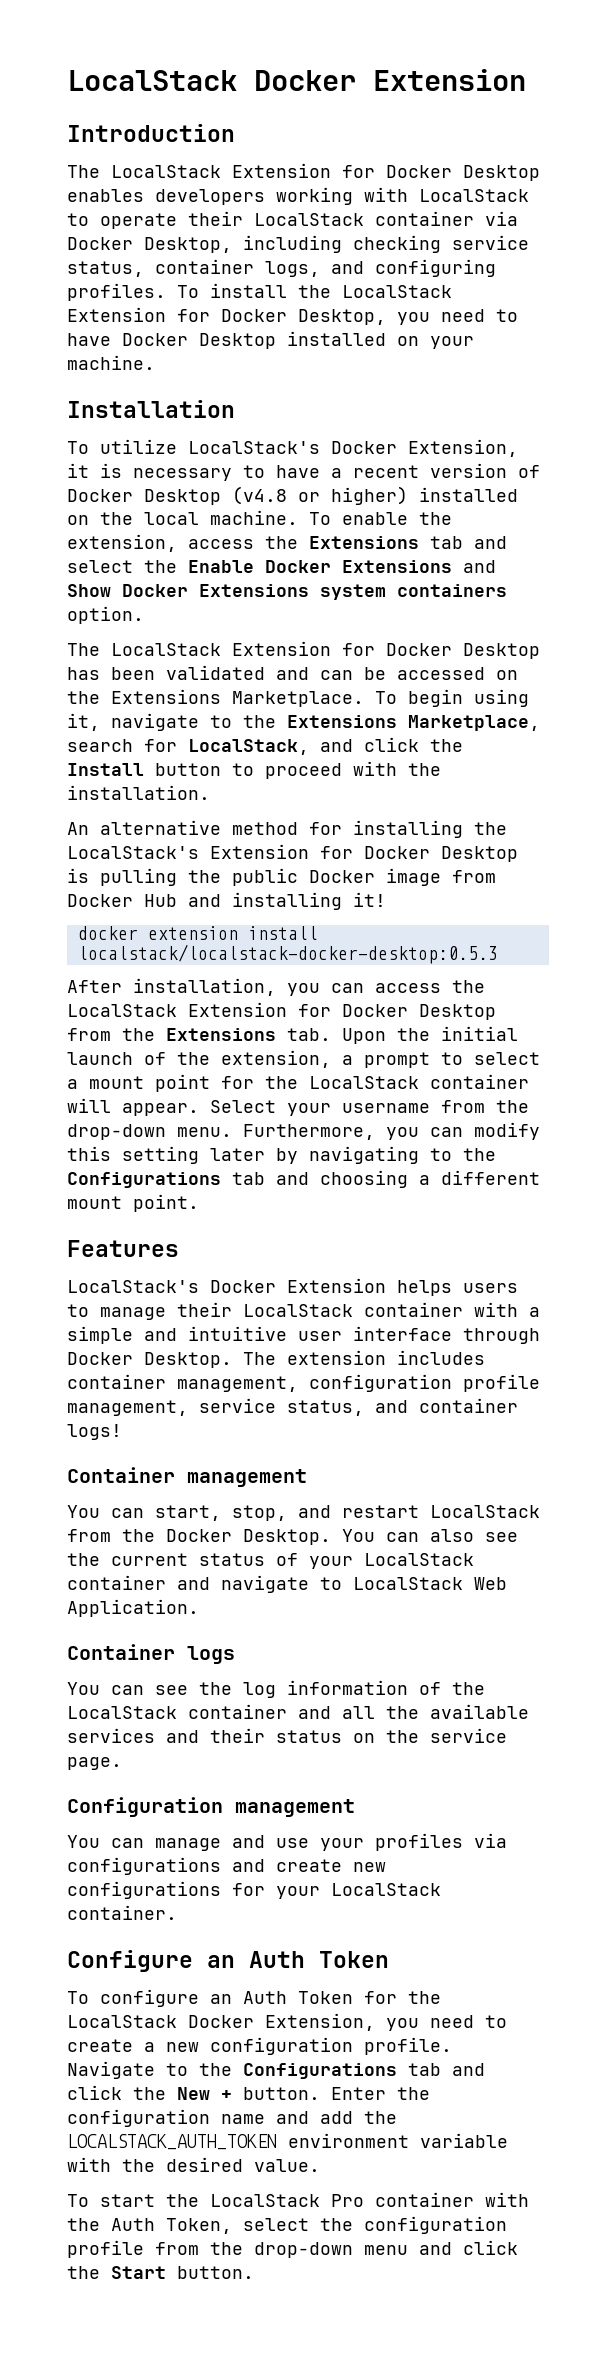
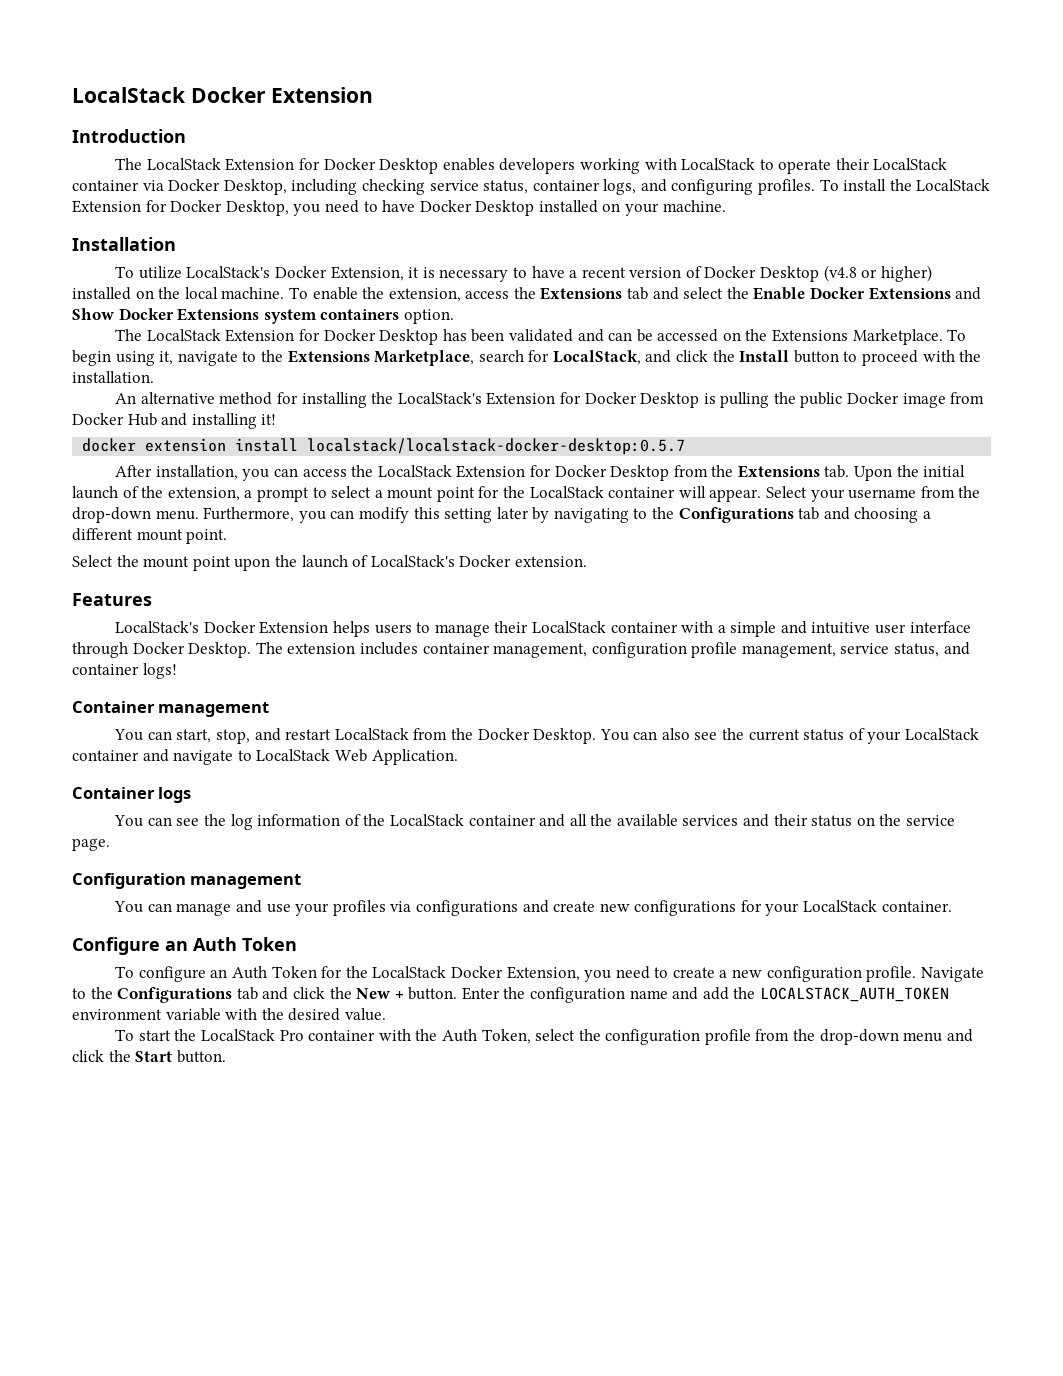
[77,944,498,964] localstack/localstack-docker-desktop:0.5.3 -> [307,438,686,455] localstack/localstack-docker-desktop:0.5.7
(199, 1203) none -> [72,555,587,571] // Select the mount point upon the launch of LocalStack's Docker extension.

